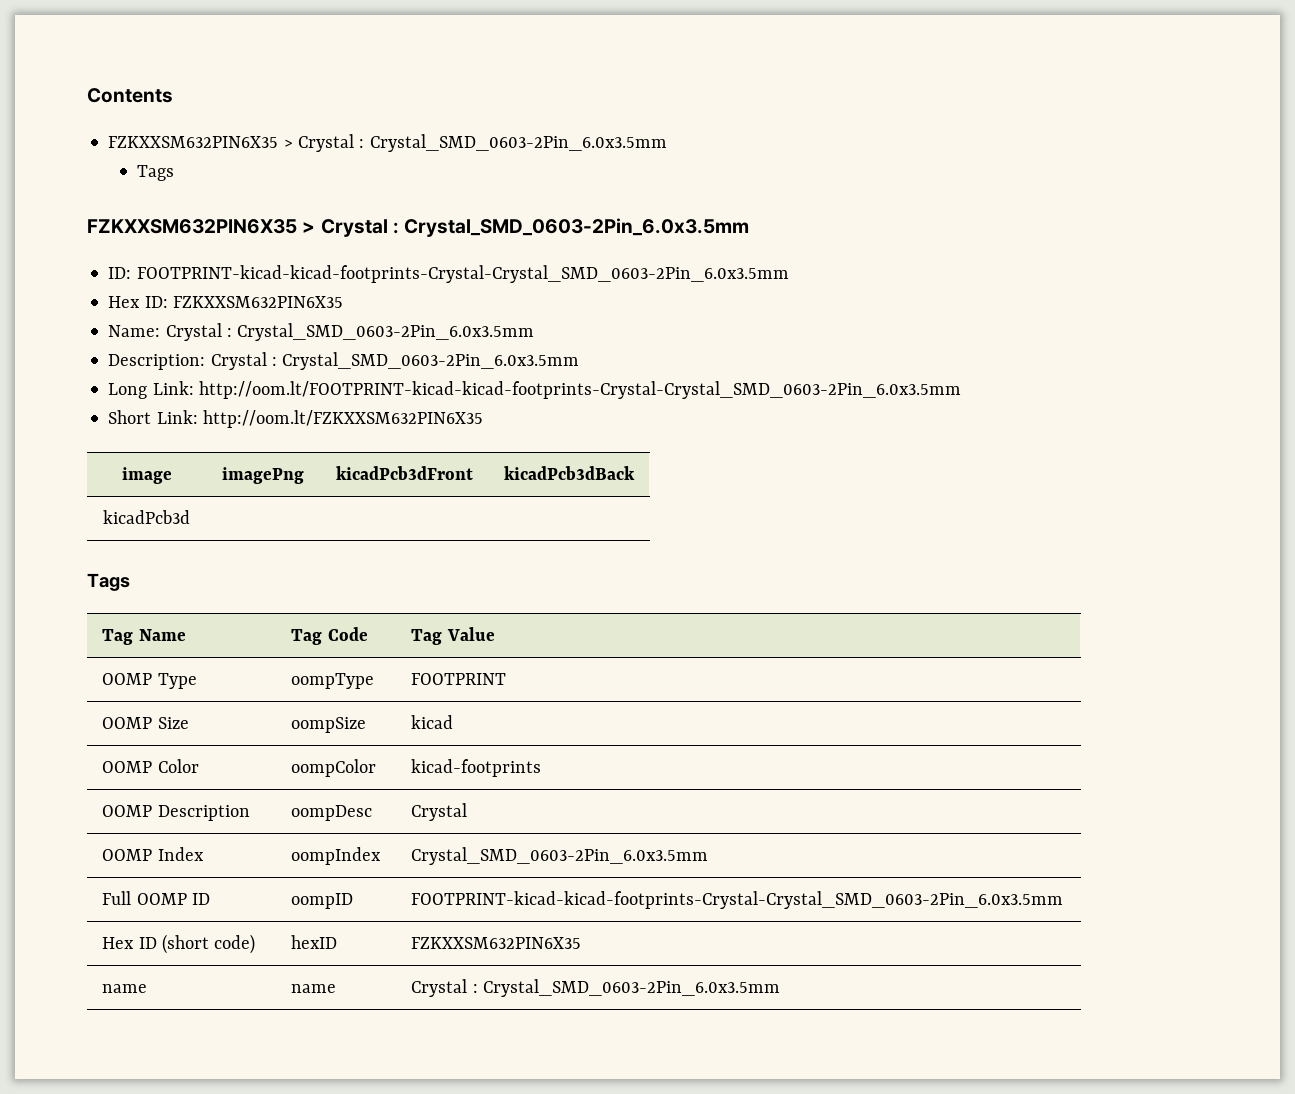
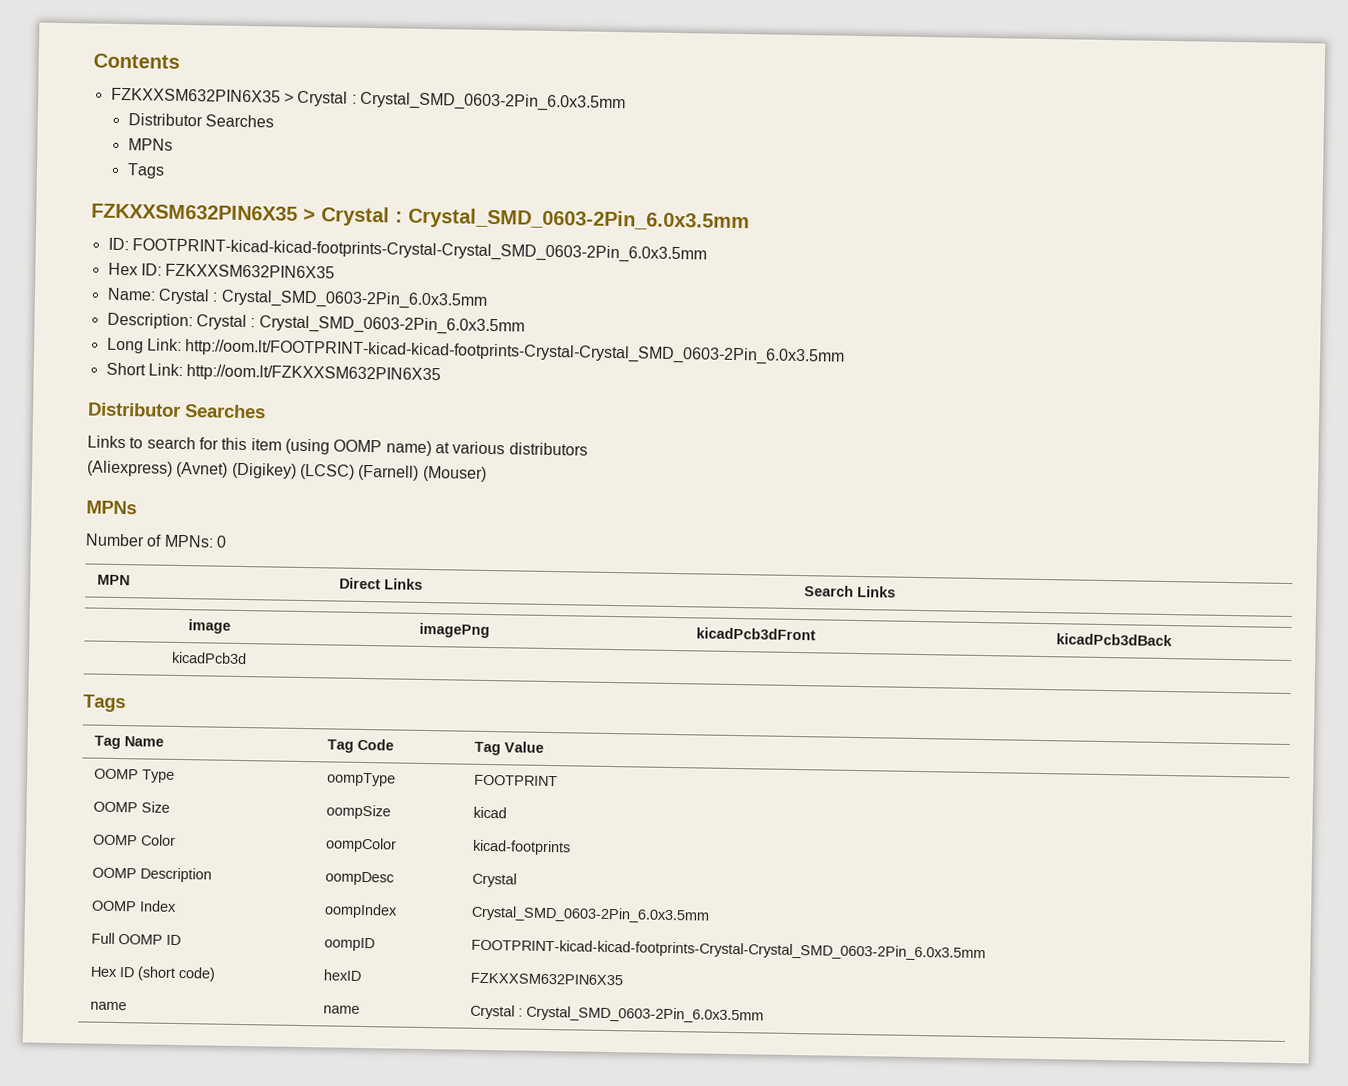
(667, 143) none -> [127,113,275,128] [127,138,173,151] // Distributor Searches // MPNs
(483, 419) none -> [87,402,266,419] [87,435,588,457] [87,460,487,482] [86,500,137,515] [85,533,227,548] [97,574,131,586] [339,577,424,590] [804,585,897,598] // Distributor Searches // Links to search for this item (using OOMP name) at various distributors // (Aliexpress) (Avnet) (Digikey) (LCSC) (Farnell) (Mouser) // MPNs // Number of MPNs: 0 // MPN | Direct Links | Search Links

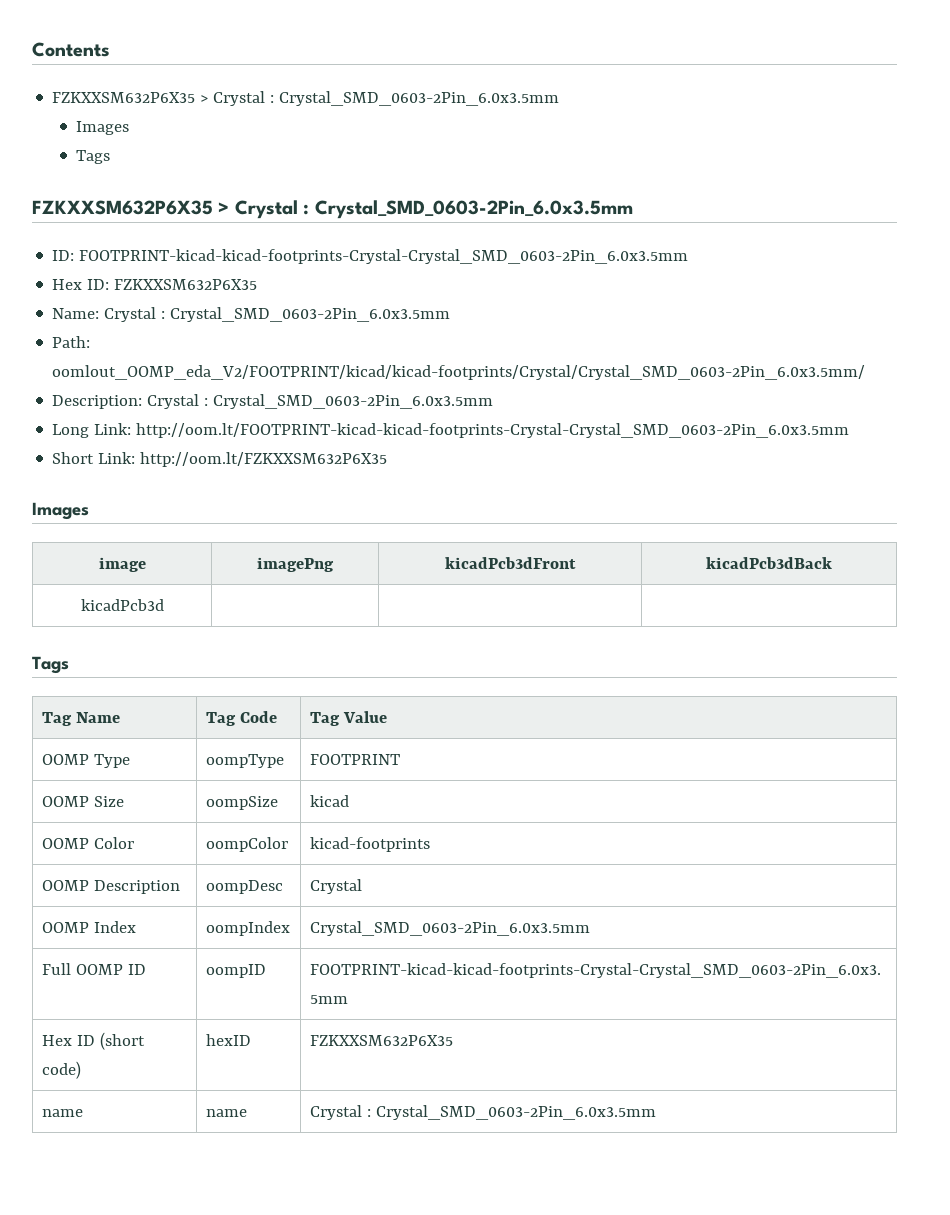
[110,87,626,113] [127,113,275,128] [127,138,173,151] [126,163,165,179] [91,203,298,221] FZKXXSM632PIN6X35 > Crystal : Crystal_SMD_0603-2Pin_6.0x3.5mm // Distributor Searches // MPNs // Tags // FZKXXSM632PIN6X35 -> [52,91,560,106] [76,121,130,135] [76,150,111,164] [32,200,213,215] FZKXXSM632P6X35 > Crystal : Crystal_SMD_0603-2Pin_6.0x3.5mm // Images // Tags // FZKXXSM632P6X35
[165,263,336,279] FZKXXSM632PIN6X35 -> [114,279,258,290] FZKXXSM632P6X35
(488, 299) none -> [52,336,91,348] [52,365,866,380] // Path: oomlout_OOMP_eda_V2/FOOTPRINT/kicad/kicad-footprints/Crystal/Crystal_SMD_0603-2Pin_6.0x3.5mm/
[186,364,442,384] [87,402,266,419] [87,435,588,457] [87,460,487,482] [86,500,137,515] [85,533,227,548] [97,574,131,586] [339,577,424,590] [804,585,897,598] http://oom.lt/FZKXXSM632PIN6X35 // Distributor Searches // Links to search for this item (using OOMP name) at various distributors // (Aliexpress) (Avnet) (Digikey) (LCSC) (Farnell) (Mouser) // MPNs // Number of MPNs: 0 // MPN | Direct Links | Search Links -> [140,452,388,467] [32,502,89,520] http://oom.lt/FZKXXSM632P6X35 // Images
[470,972,624,986] FZKXXSM632PIN6X35 -> [309,1035,453,1046] FZKXXSM632P6X35

